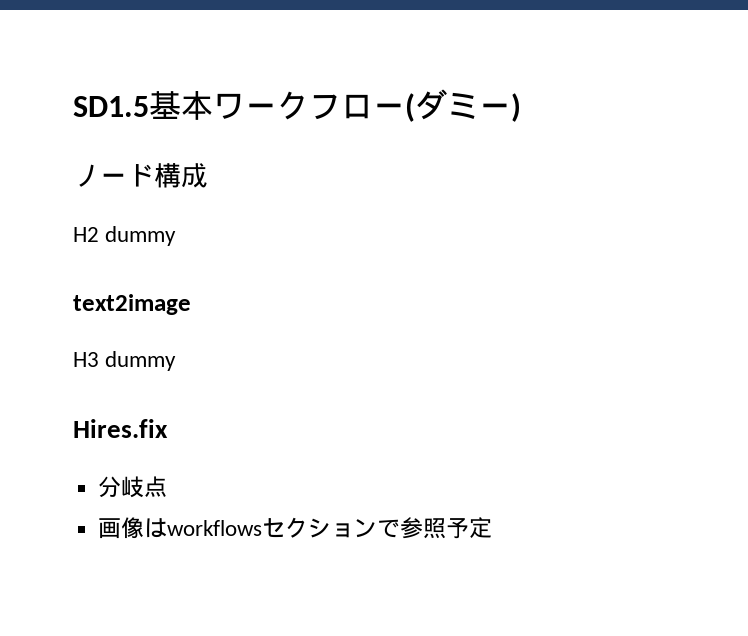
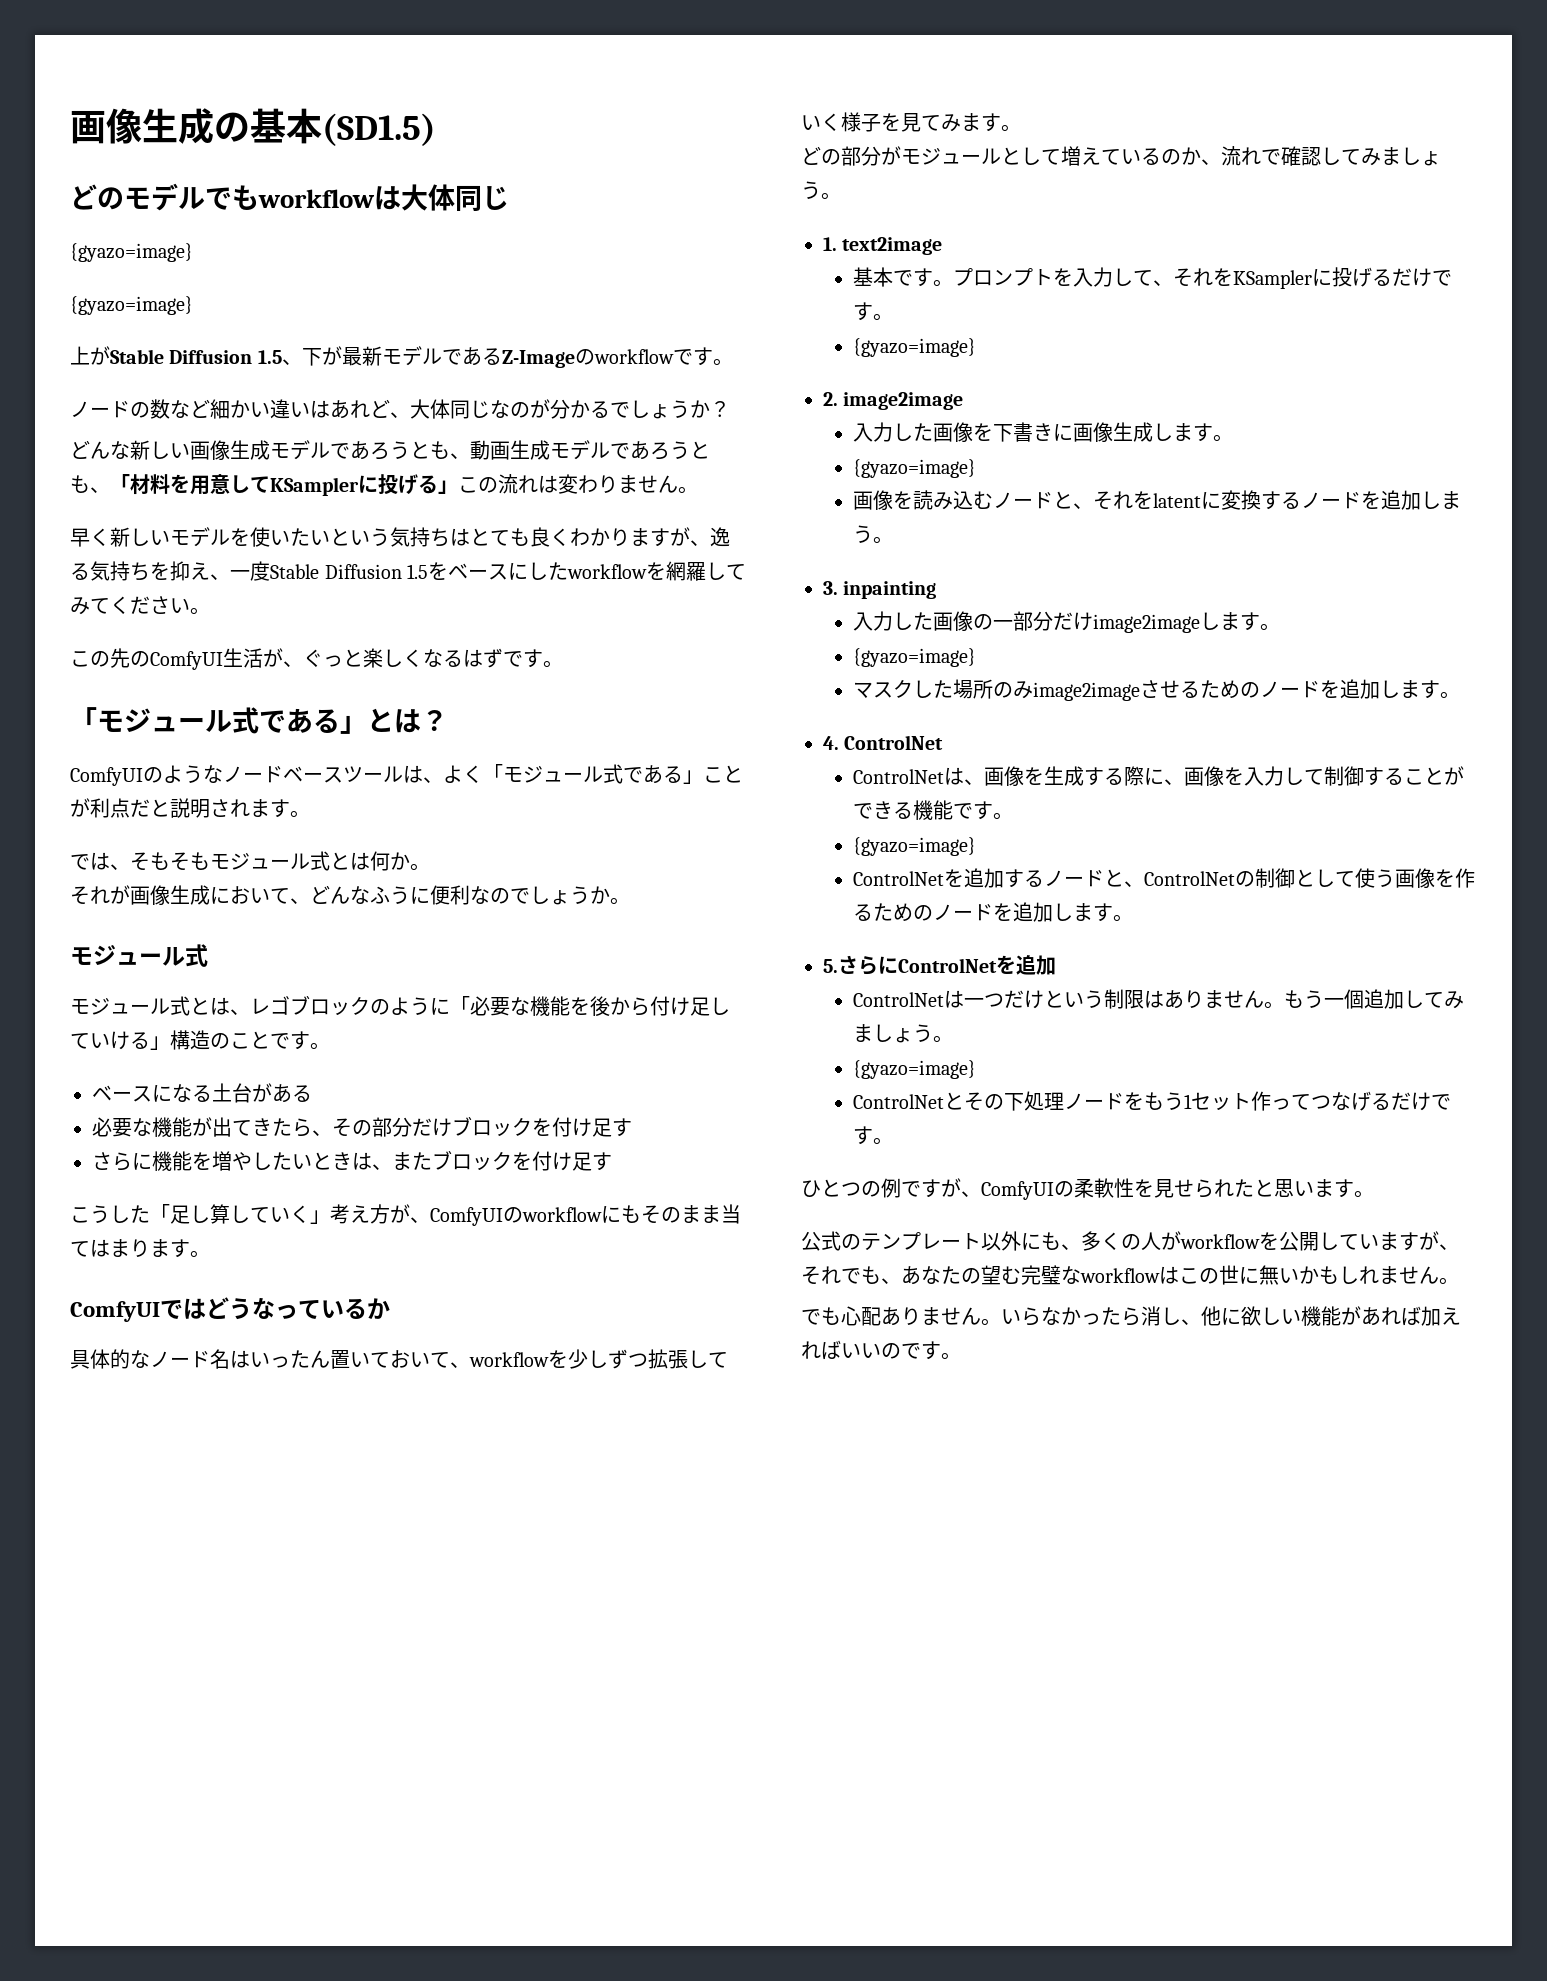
[73,89,521,122] [73,163,208,188] [73,226,177,246] [73,294,191,315] [73,351,177,371] [73,419,168,438] [98,476,168,498] [98,517,493,539] SD1.5基本ワークフロー(ダミー) // ノード構成 // H2 dummy // text2image // H3 dummy // Hires.fix // 分岐点 // 画像はworkflowsセクションで参照予定 -> [70,108,436,146] [70,183,509,212] [70,243,193,262] [70,296,193,315] [70,346,733,368] [70,399,730,419] [70,440,710,460] [70,474,698,496] [70,527,730,547] [70,561,746,581] [70,596,210,615] [70,648,563,670] [70,707,448,734] [70,764,743,786] [70,798,310,818] [70,851,430,871] [70,885,630,905] [70,944,208,967] [70,995,730,1016] [70,1030,330,1050] [92,1083,312,1103] [92,1116,632,1137] [92,1150,612,1171] [70,1204,741,1226] [70,1239,210,1258] [70,1297,390,1322] [70,1349,728,1369] [801,112,1021,132] [801,146,1441,166] [801,181,841,200] [823,237,943,255] [853,267,1453,289] [853,302,894,321] [853,338,977,357] [823,392,964,410] [853,422,1234,442] [853,459,977,478] [853,490,1462,510] [853,525,894,544] [823,581,937,599] [853,611,1281,633] [853,648,977,667] [853,679,1461,701] [823,735,944,750] [853,766,1465,786] [853,800,1014,820] [853,837,977,856] [853,868,1476,888] [853,902,1134,922] [823,955,1056,975] [853,989,1465,1009] [853,1024,954,1043] [853,1060,977,1079] [853,1091,1452,1111] [853,1126,894,1145] [801,1178,1374,1200] [801,1231,1459,1251] [801,1265,1459,1285] [801,1306,1461,1326] [801,1340,961,1360] 画像生成の基本(SD1.5) // どのモデルでもworkflowは大体同じ // {gyazo=image} // {gyazo=image} // 上がStable Diffusion 1.5、下が最新モデルであるZ-Imageのworkflowです。 // ノードの数など細かい違いはあれど、大体同じなのが分かるでしょうか？ // どんな新しい画像生成モデルであろうとも、動画生成モデルであろうとも、「材料を用意してKSamplerに投げる」この流れは変わりません。 // 早く新しいモデルを使いたいという気持ちはとても良くわかりますが、逸る気持ちを抑え、一度Stable Diffusion 1.5をベースにしたworkflowを網羅してみてください。 // この先のComfyUI生活が、ぐっと楽しくなるはずです。 // 「モジュール式である」とは？ // ComfyUIのようなノードベースツールは、よく「モジュール式である」ことが利点だと説明されます。 // では、そもそもモジュール式とは何か。 // それが画像生成において、どんなふうに便利なのでしょうか。 // モジュール式 // モジュール式とは、レゴブロックのように「必要な機能を後から付け足していける」構造のことです。 // ベースになる土台がある // 必要な機能が出てきたら、その部分だけブロックを付け足す // さらに機能を増やしたいときは、またブロックを付け足す // こうした「足し算していく」考え方が、ComfyUIのworkflowにもそのまま当てはまります。 // ComfyUIではどうなっているか // 具体的なノード名はいったん置いておいて、workflowを少しずつ拡張していく様子を見てみます。 // どの部分がモジュールとして増えているのか、流れで確認してみましょう。 // 1. text2image // 基本です。プロンプトを入力して、それをKSamplerに投げるだけです。 // {gyazo=image} // 2. image2image // 入力した画像を下書きに画像生成します。 // {gyazo=image} // 画像を読み込むノードと、それをlatentに変換するノードを追加しまう。 // 3. inpainting // 入力した画像の一部分だけimage2imageします。 // {gyazo=image} // マスクした場所のみimage2imageさせるためのノードを追加します。 // 4. ControlNet // ControlNetは、画像を生成する際に、画像を入力して制御することができる機能です。 // {gyazo=image} // ControlNetを追加するノードと、ControlNetの制御として使う画像を作るためのノードを追加します。 // 5.さらにControlNetを追加 // ControlNetは一つだけという制限はありません。もう一個追加してみましょう。 // {gyazo=image} // ControlNetとその下処理ノードをもう1セット作ってつなげるだけです。 // ひとつの例ですが、ComfyUIの柔軟性を見せられたと思います。 // 公式のテンプレート以外にも、多くの人がworkflowを公開していますが、それでも、あなたの望む完璧なworkflowはこの世に無いかもしれません。 // でも心配ありません。いらなかったら消し、他に欲しい機能があれば加えればいいのです。

